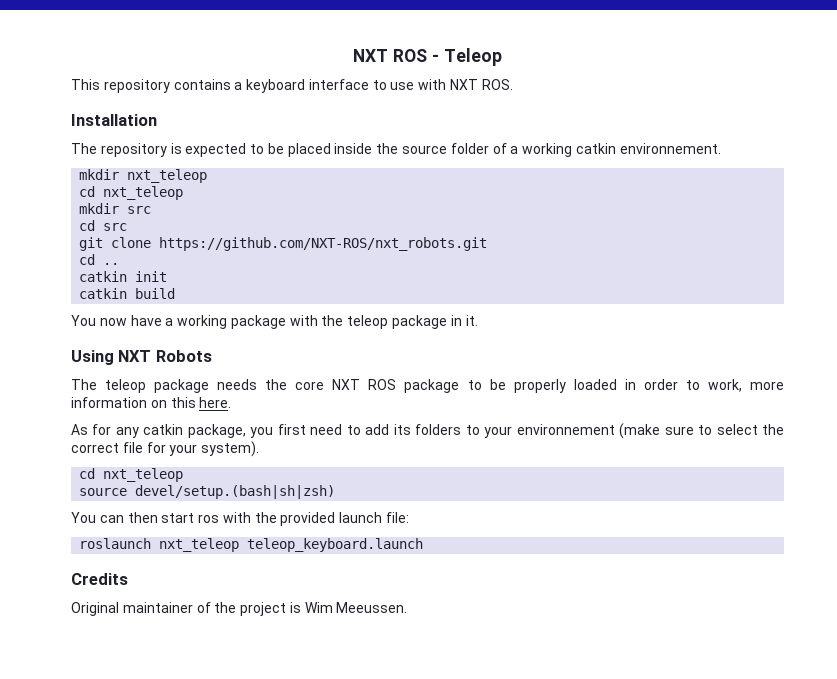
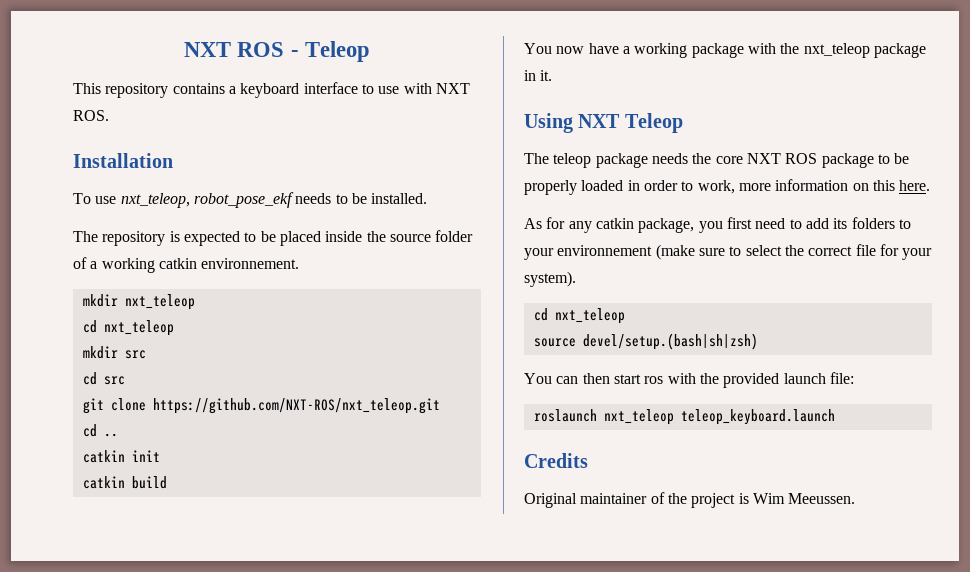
(157, 120) none -> [73,192,428,208] // To use nxt_teleop, robot_pose_ekf needs to be installed.
[159,237,488,251] https://github.com/NXT-ROS/nxt_robots.git -> [152,398,440,414] https://github.com/NXT-ROS/nxt_teleop.git
[347,315,389,329] teleop -> [803,43,870,58] nxt_teleop
[155,350,212,362] Robots -> [624,113,683,133] Teleop

